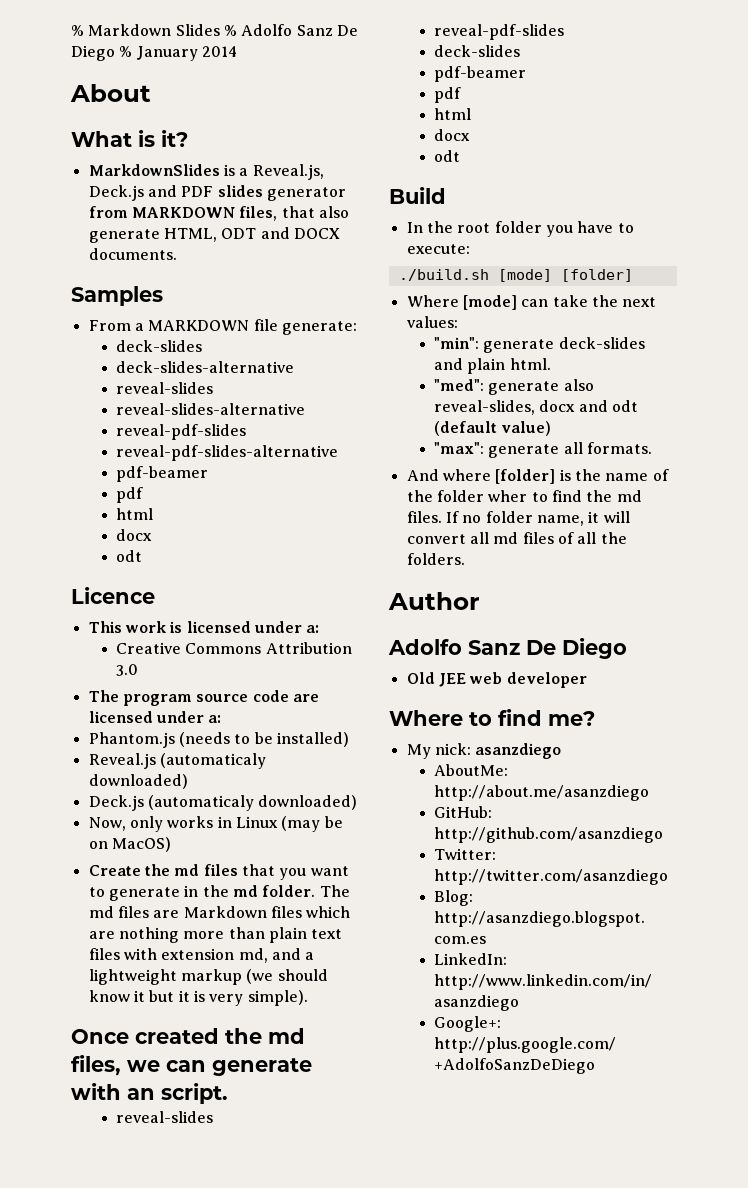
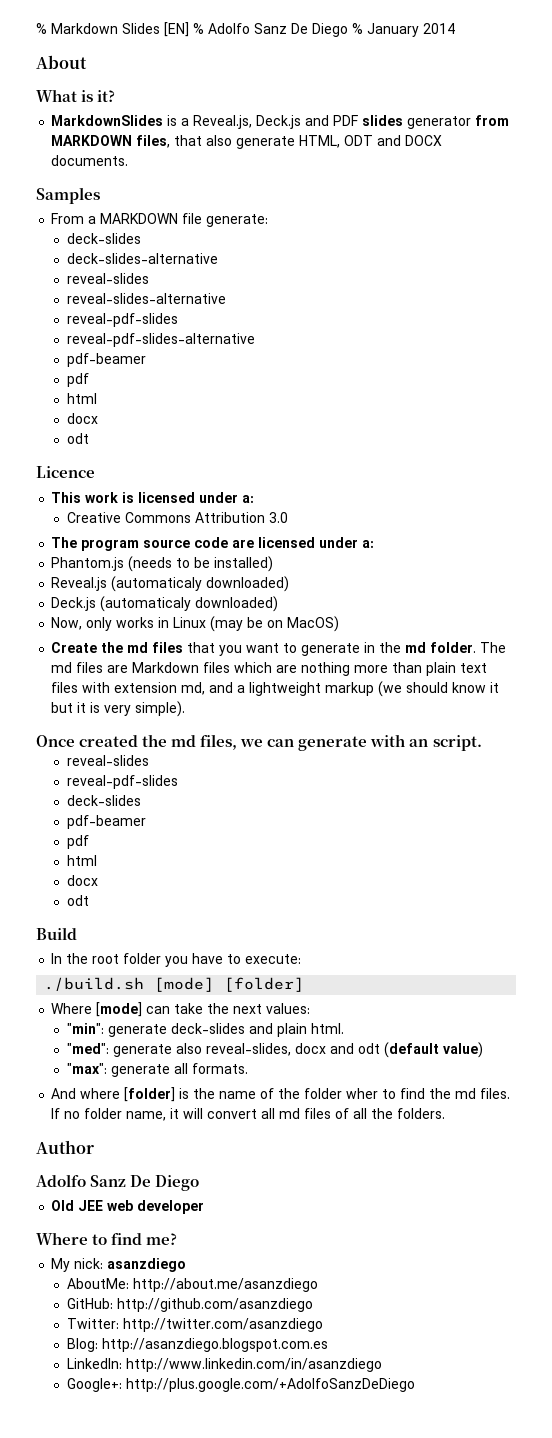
(220, 30) none -> [164,22,189,37] [EN]

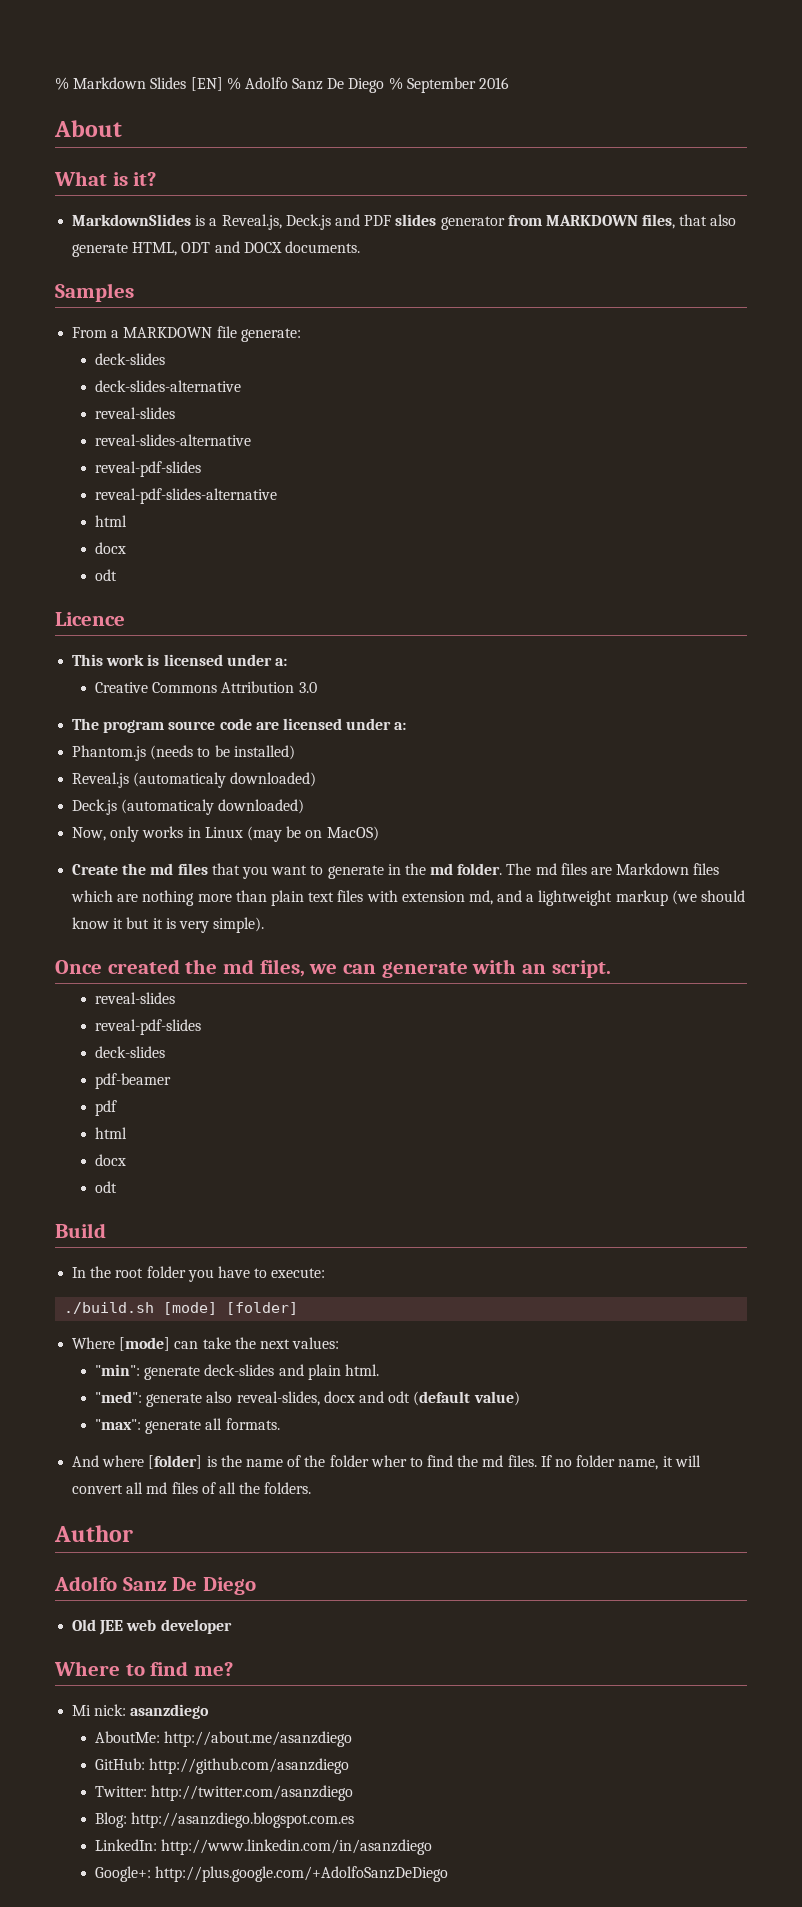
[367,23,455,37] January 2014 -> [406,77,510,93] September 2016
[66,353,146,367] [66,373,89,387] // pdf-beamer // pdf -> (278, 496) none
[51,1258,71,1272] My -> [72,1705,92,1716] Mi

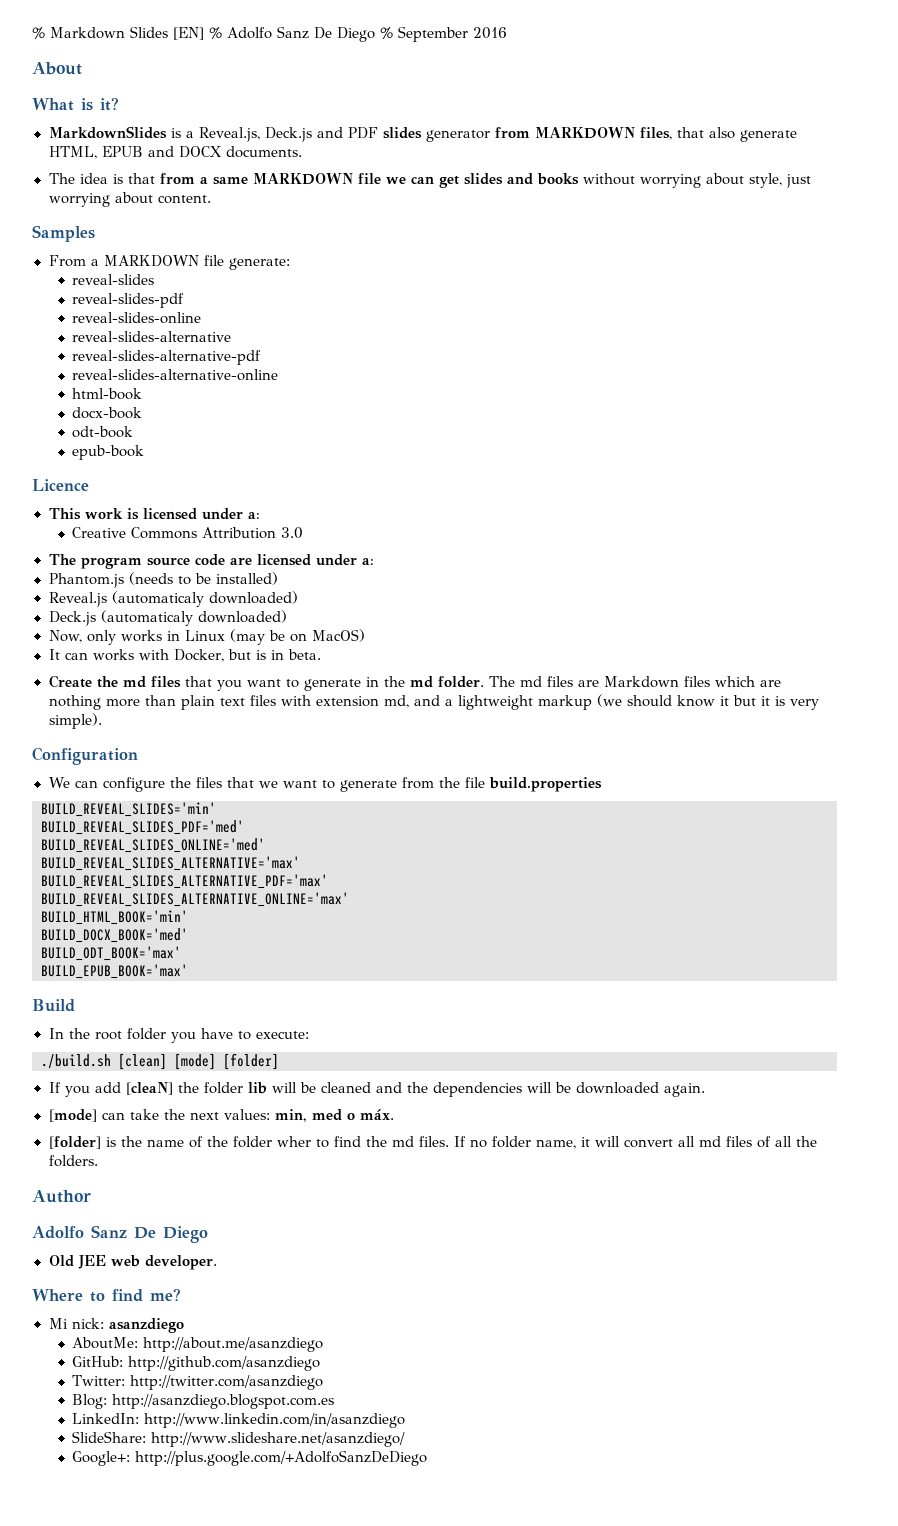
[181,242,211,253] ODT -> [101,146,143,157] EPUB
(360, 247) none -> [48,173,811,188] [48,192,211,207] // The idea is that from a same MARKDOWN file we can get slides and books without worrying about style, just worrying about content.
[95,353,166,365] [95,380,242,392] [95,407,176,419] [95,434,252,446] [95,461,202,477] [95,488,278,504] [95,515,128,527] [95,542,127,554] [95,569,118,581] deck-slides // deck-slides-alternative // reveal-slides // reveal-slides-alternative // reveal-pdf-slides // reveal-pdf-slides-alternative // html // docx // odt -> [72,274,155,285] [72,293,185,308] [72,312,202,324] [72,331,232,342] [72,350,262,365] [72,369,279,381] [72,388,143,400] [72,407,143,419] [72,426,134,438] [72,445,145,460] reveal-slides // reveal-slides-pdf // reveal-slides-online // reveal-slides-alternative // reveal-slides-alternative-pdf // reveal-slides-alternative-online // html-book // docx-book // odt-book // epub-book
(379, 833) none -> [48,649,321,662] // It can works with Docker, but is in beta.
[55,959,611,978] [95,992,176,1004] [95,1019,202,1035] [95,1046,166,1058] [95,1073,172,1089] [95,1100,118,1116] [95,1127,128,1139] [95,1154,127,1166] [95,1181,118,1193] Once created the md files, we can generate with an script. // reveal-slides // reveal-pdf-slides // deck-slides // pdf-beamer // pdf // html // docx // odt -> [32,747,138,765] [48,777,603,792] [41,802,216,817] [41,820,244,835] [41,838,265,853] [41,856,300,871] [41,874,328,889] [41,892,349,907] [41,910,188,925] [41,928,188,943] [41,946,181,961] [41,964,188,979] Configuration // We can configure the files that we want to generate from the file build.properties // BUILD_REVEAL_SLIDES='min' // BUILD_REVEAL_SLIDES_PDF='med' // BUILD_REVEAL_SLIDES_ONLINE='med' // BUILD_REVEAL_SLIDES_ALTERNATIVE='max' // BUILD_REVEAL_SLIDES_ALTERNATIVE_PDF='max' // BUILD_REVEAL_SLIDES_ALTERNATIVE_ONLINE='max' // BUILD_HTML_BOOK='min' // BUILD_DOCX_BOOK='med' // BUILD_ODT_BOOK='max' // BUILD_EPUB_BOOK='max'
(155, 1308) none -> [118,1053,167,1070] [clean]
[72,1337,116,1349] Where -> [48,1082,705,1097] If you add [cleaN] the folder lib will be cleaned and the dependencies will be downloaded again. //
[95,1364,379,1380] [95,1391,520,1407] [95,1418,280,1434] [72,1455,145,1467] // "min": generate deck-slides and plain html. // "med": generate also reveal-slides, docx and odt (default value) // "max": generate all formats. // And where -> [274,1109,394,1122] min, med o máx. //
[160,1619,232,1634] developer -> [144,1255,217,1270] developer.
(433, 1847) none -> [72,1431,406,1447] // SlideShare: http://www.slideshare.net/asanzdiego/

